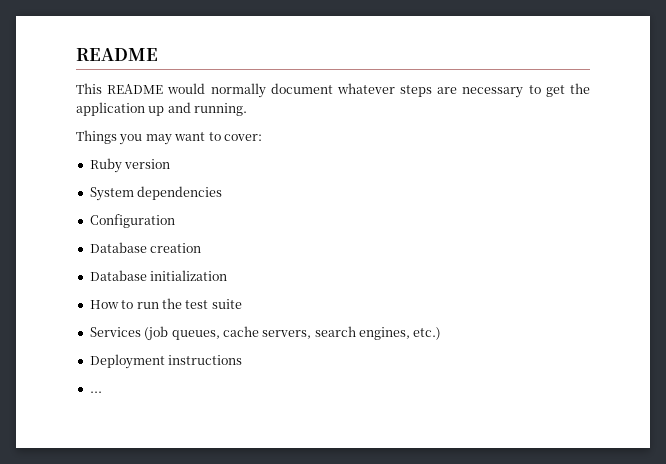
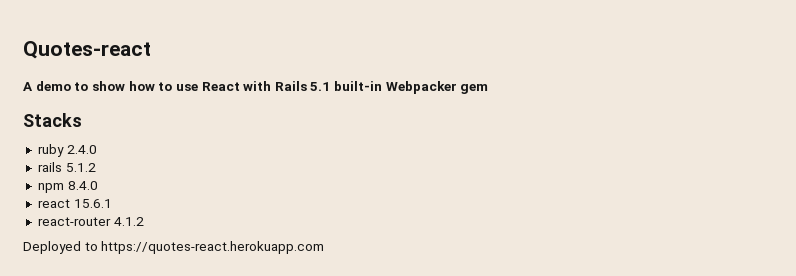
[76,48,158,61] [76,83,590,98] [76,102,248,116] [76,130,262,145] [89,158,171,173] [89,186,223,201] [89,214,175,228] [89,242,202,253] [89,270,228,281] [89,298,242,309] [89,326,442,341] [89,354,243,369] [89,391,102,393] README // This README would normally document whatever steps are necessary to get the application up and running. // Things you may want to cover: // Ruby version // System dependencies // Configuration // Database creation // Database initialization // How to run the test suite // Services (job queues, cache servers, search engines, etc.) // Deployment instructions // ... -> [23,41,151,59] [23,81,489,94] [23,113,82,127] [37,144,97,157] [37,162,96,172] [37,181,98,193] [37,199,112,208] [37,217,144,226] [23,241,325,254] Quotes-react // A demo to show how to use React with Rails 5.1 built-in Webpacker gem // Stacks // ruby 2.4.0 // rails 5.1.2 // npm 8.4.0 // react 15.6.1 // react-router 4.1.2 // Deployed to https://quotes-react.herokuapp.com

